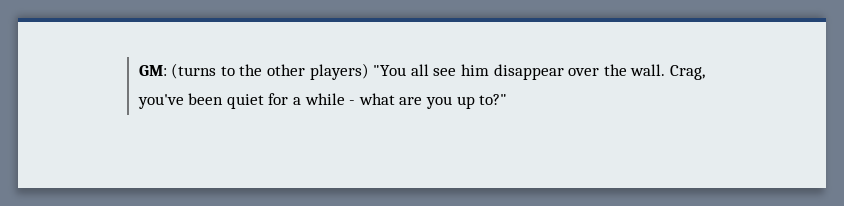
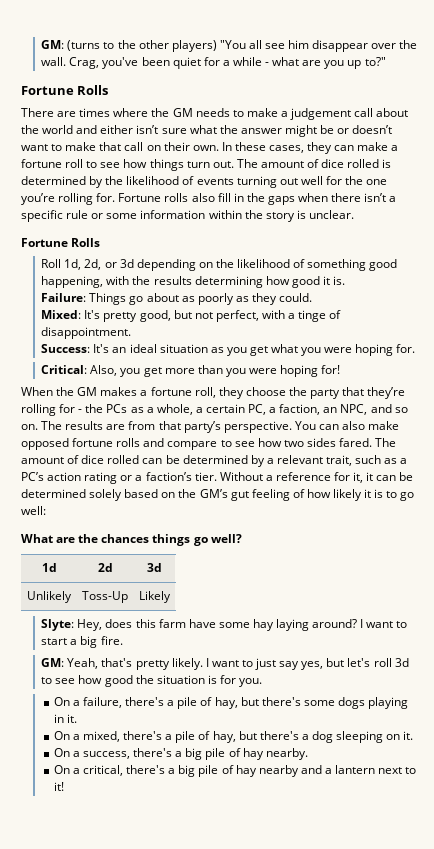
(508, 99) none -> [21,85,109,95] [21,108,409,120] [21,125,393,137] [21,142,399,154] [21,159,392,171] [21,176,388,188] [21,193,397,205] [21,210,354,222] [21,238,101,247] [41,259,398,271] [41,276,346,288] [41,293,313,305] [41,310,342,322] [41,327,132,339] [41,344,416,356] [41,365,341,377] [21,387,406,399] [21,404,408,416] [21,421,400,433] [21,438,397,450] [21,455,408,467] [21,472,414,484] [21,489,415,501] [21,506,46,515] [21,534,242,546] [41,563,57,572] [97,563,113,572] [147,563,162,572] [27,591,72,603] [82,591,128,603] [139,591,171,603] [41,619,408,631] [41,636,123,648] [41,658,409,670] [41,675,263,687] [53,697,409,709] [53,714,77,723] [53,731,414,743] [53,748,308,760] [53,765,417,777] [53,782,64,791] // Fortune Rolls // There are times where the GM needs to make a judgement call about the world and either isn’t sure what the answer might be or doesn’t want to make that call on their own. In these cases, they can make a fortune roll to see how things turn out. The amount of dice rolled is determined by the likelihood of events turning out well for the one you’re rolling for. Fortune rolls also fill in the gaps when there isn’t a specific rule or some information within the story is unclear. // Fortune Rolls // Roll 1d, 2d, or 3d depending on the likelihood of something good happening, with the results determining how good it is. // Failure: Things go about as poorly as they could. // Mixed: It's pretty good, but not perfect, with a tinge of disappointment. // Success: It's an ideal situation as you get what you were hoping for. // Critical: Also, you get more than you were hoping for! // When the GM makes a fortune roll, they choose the party that they’re rolling for - the PCs as a whole, a certain PC, a faction, an NPC, and so on. The results are from that party’s perspective. You can also make opposed fortune rolls and compare to see how two sides fared. The amount of dice rolled can be determined by a relevant trait, such as a PC’s action rating or a faction’s tier. Without a reference for it, it can be determined solely based on the GM’s gut feeling of how likely it is to go well: // What are the chances things go well? // 1d | 2d | 3d // Unlikely | Toss-Up | Likely // Slyte: Hey, does this farm have some hay laying around? I want to start a big fire. // GM: Yeah, that's pretty likely. I want to just say yes, but let's roll 3d to see how good the situation is for you. // On a failure, there's a pile of hay, but there's some dogs playing in it. // On a mixed, there's a pile of hay, but there's a dog sleeping on it. // On a success, there's a big pile of hay nearby. // On a critical, there's a big pile of hay nearby and a lantern next to it!

